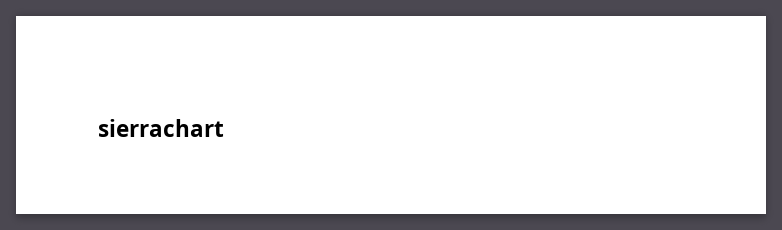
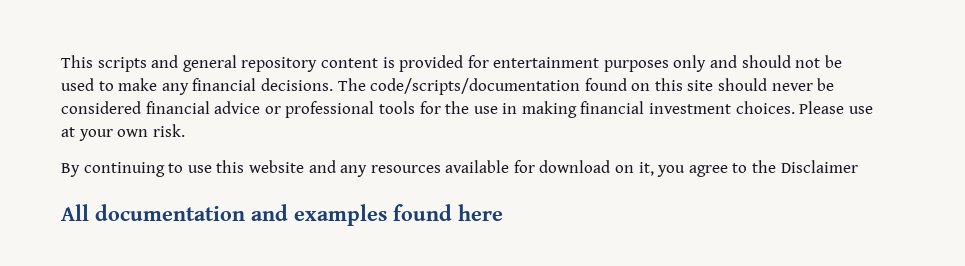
[98,119,224,137] sierrachart -> [61,55,842,72] [61,78,835,95] [61,101,873,118] [61,124,185,141] [61,160,858,177] [61,204,503,226] This scripts and general repository content is provided for entertainment purposes only and should not be used to make any financial decisions. The code/scripts/documentation found on this site should never be considered financial advice or professional tools for the use in making financial investment choices. Please use at your own risk. // By continuing to use this website and any resources available for download on it, you agree to the Disclaimer // All documentation and examples found here

